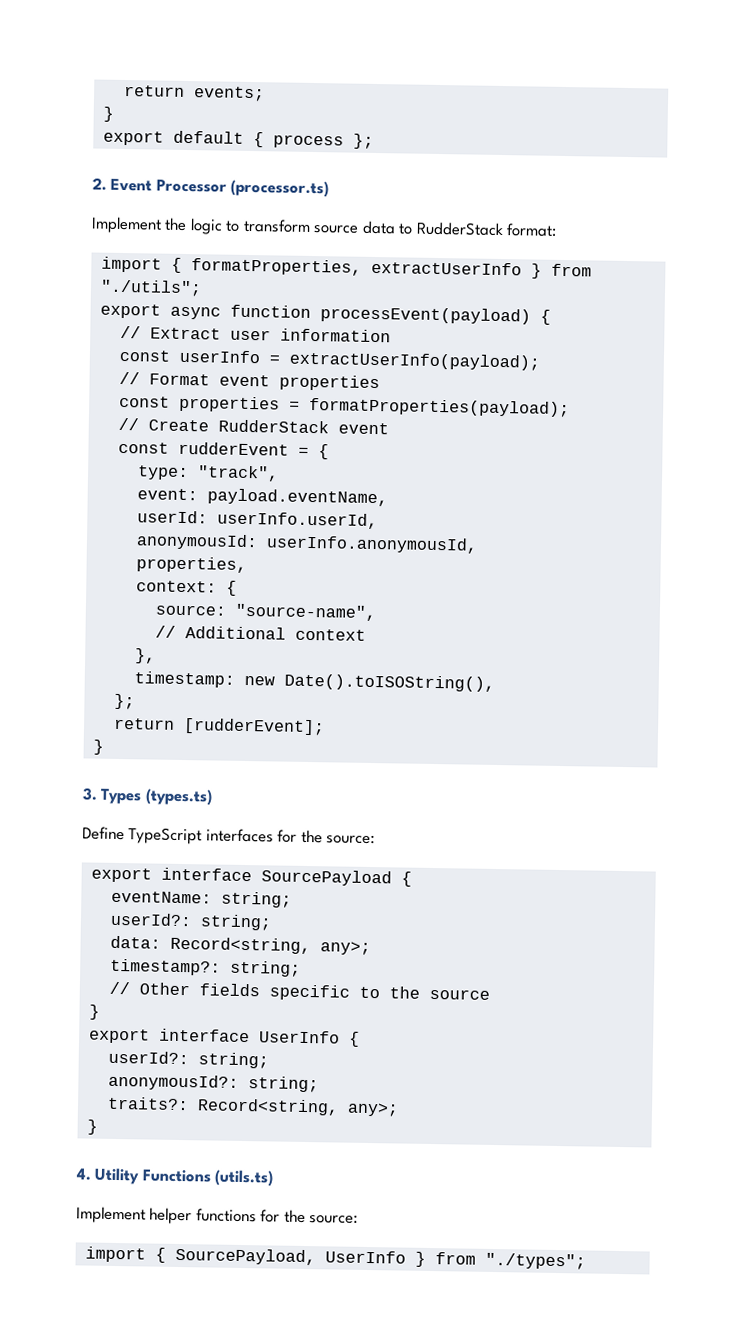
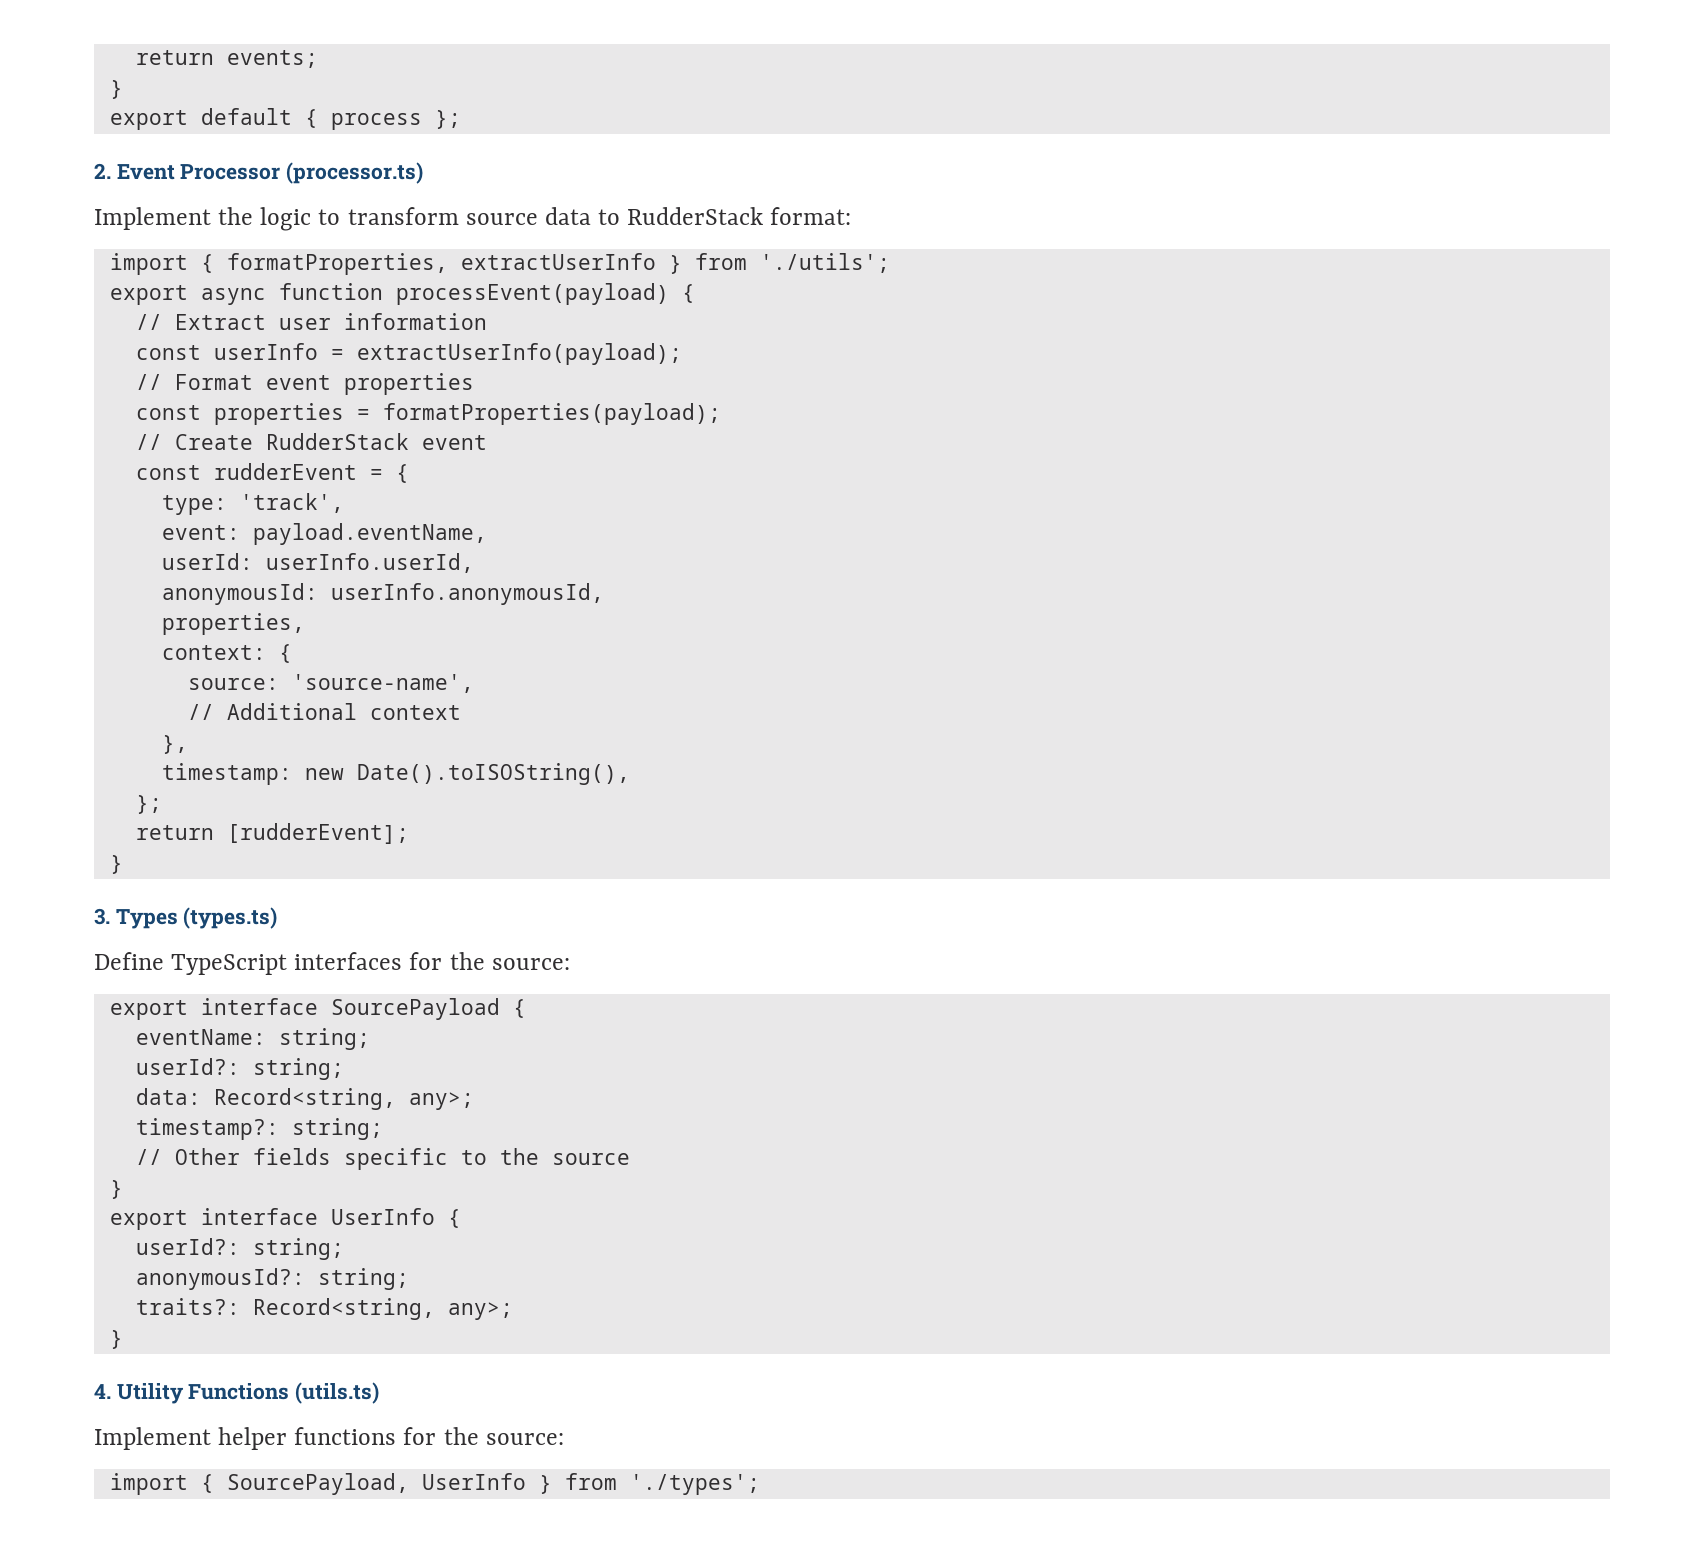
[99,279,202,297] "./utils"; -> [759,253,890,273] './utils';
[196,465,279,482] "track", -> [239,493,344,513] 'track',
[234,603,376,622] "source-name", -> [291,674,474,693] 'source-name',
[484,1252,586,1270] "./types"; -> [629,1474,760,1495] './types';

